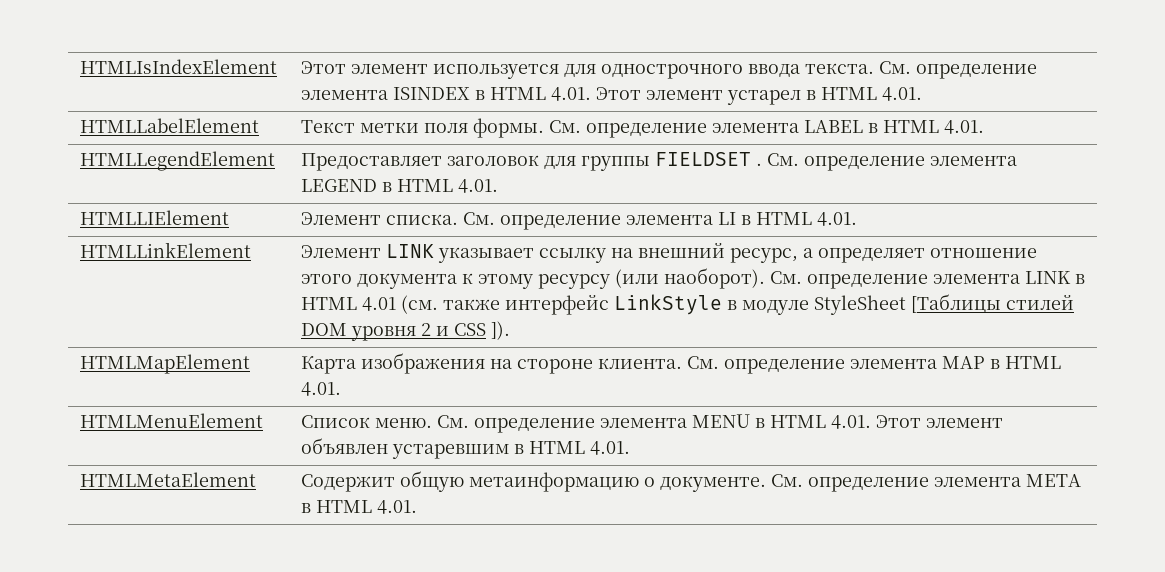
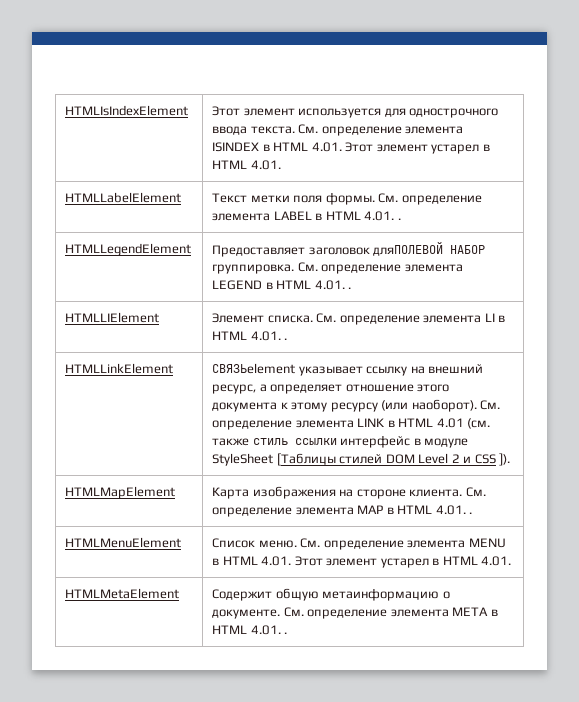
(984, 127) none -> [397,218,401,220] .
[543,152,762,171] для группы FIELDSET . -> [373,241,486,256] [212,264,295,274] дляПОЛЕВОЙ НАБОР группировка.
(498, 186) none -> [348,287,352,289] .
(857, 219) none -> [284,338,288,340] .
[300,244,434,258] Элемент LINK -> [212,363,296,374] СВЯЗЬelement
[504,294,722,315] интерфейс LinkStyle -> [252,436,411,448] стиль ссылки интерфейс
[350,326,416,341] уровня -> [418,453,449,464] Level
(341, 389) none -> [469,512,473,514] .
[300,438,509,459] объявлен устаревшим -> [380,558,429,568] устарел
(417, 507) none -> [284,632,288,634] .

